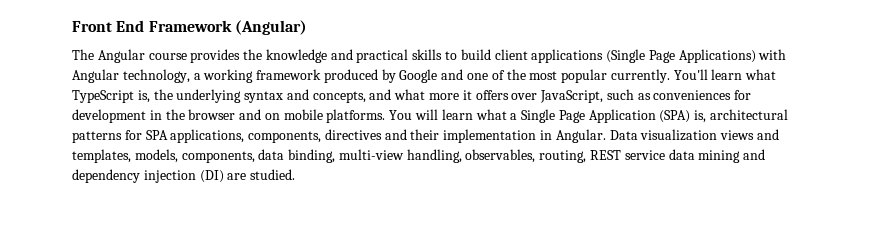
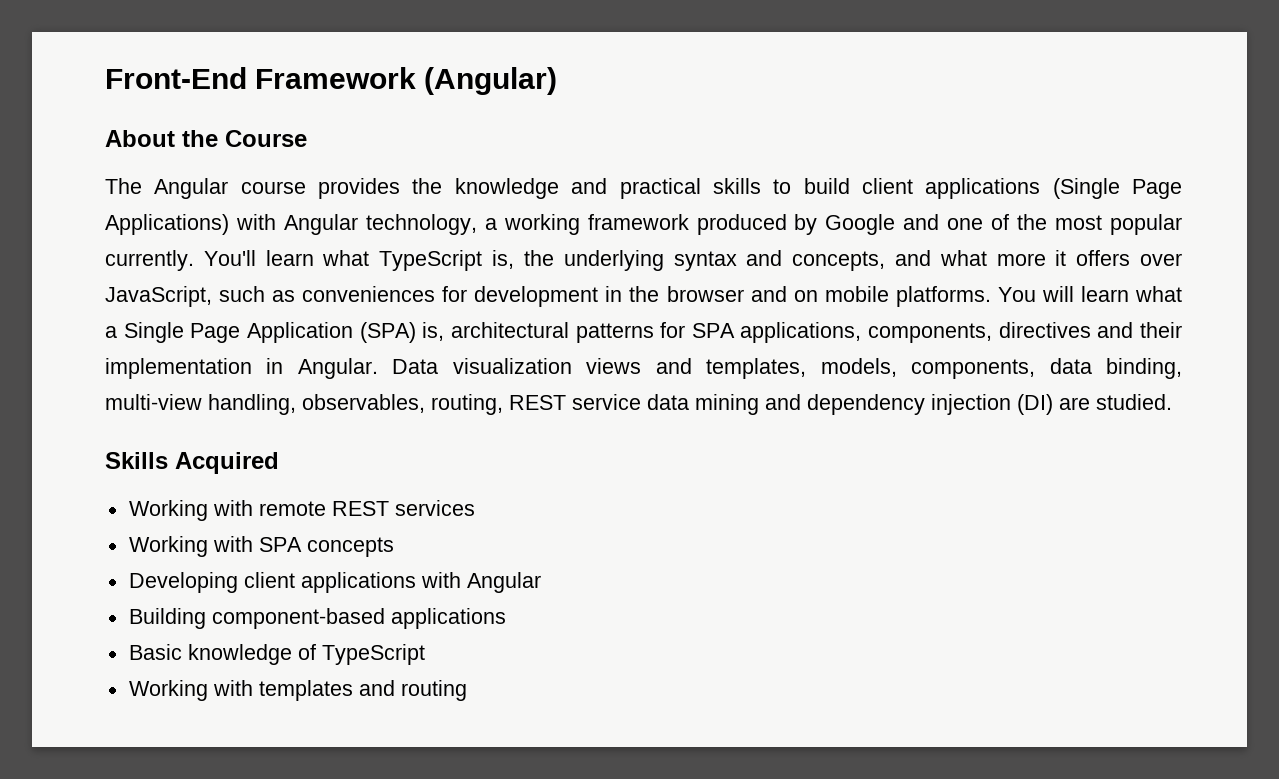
[72,20,145,32] Front End -> [105,67,247,89] Front-End
(307, 27) none -> [105,130,307,147] // About the Course
(296, 174) none -> [105,452,279,474] [128,500,475,521] [128,536,394,557] [128,572,541,593] [128,608,506,629] [128,644,425,665] [128,680,467,701] // Skills Acquired // Working with remote REST services // Working with SPA concepts // Developing client applications with Angular // Building component-based applications // Basic knowledge of TypeScript // Working with templates and routing

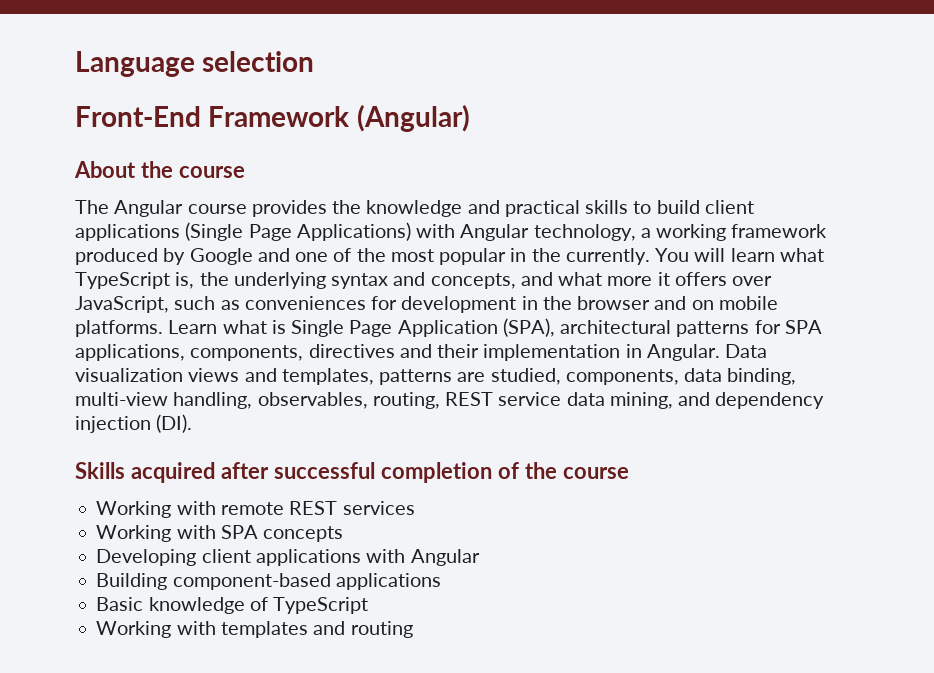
(105, 78) none -> [75,51,315,77] Language selection //
[225,130,307,147] Course -> [178,166,245,178] course
[105,250,256,271] currently. You'll -> [510,248,726,265] in the currently. You will
[997,286,1182,302] [105,326,117,338] You will learn what a -> [168,320,286,334] Learn what is
[359,322,445,343] (SPA) is, -> [502,318,555,337] (SPA),
[820,358,897,377] models, -> [379,368,561,385] patterns are studied,
[695,394,759,415] mining -> [609,392,673,409] mining,
[1017,394,1172,415] [105,452,279,474] (DI) are studied. // Skills Acquired -> [156,414,193,433] [75,462,629,483] (DI). // Skills acquired after successful completion of the course

